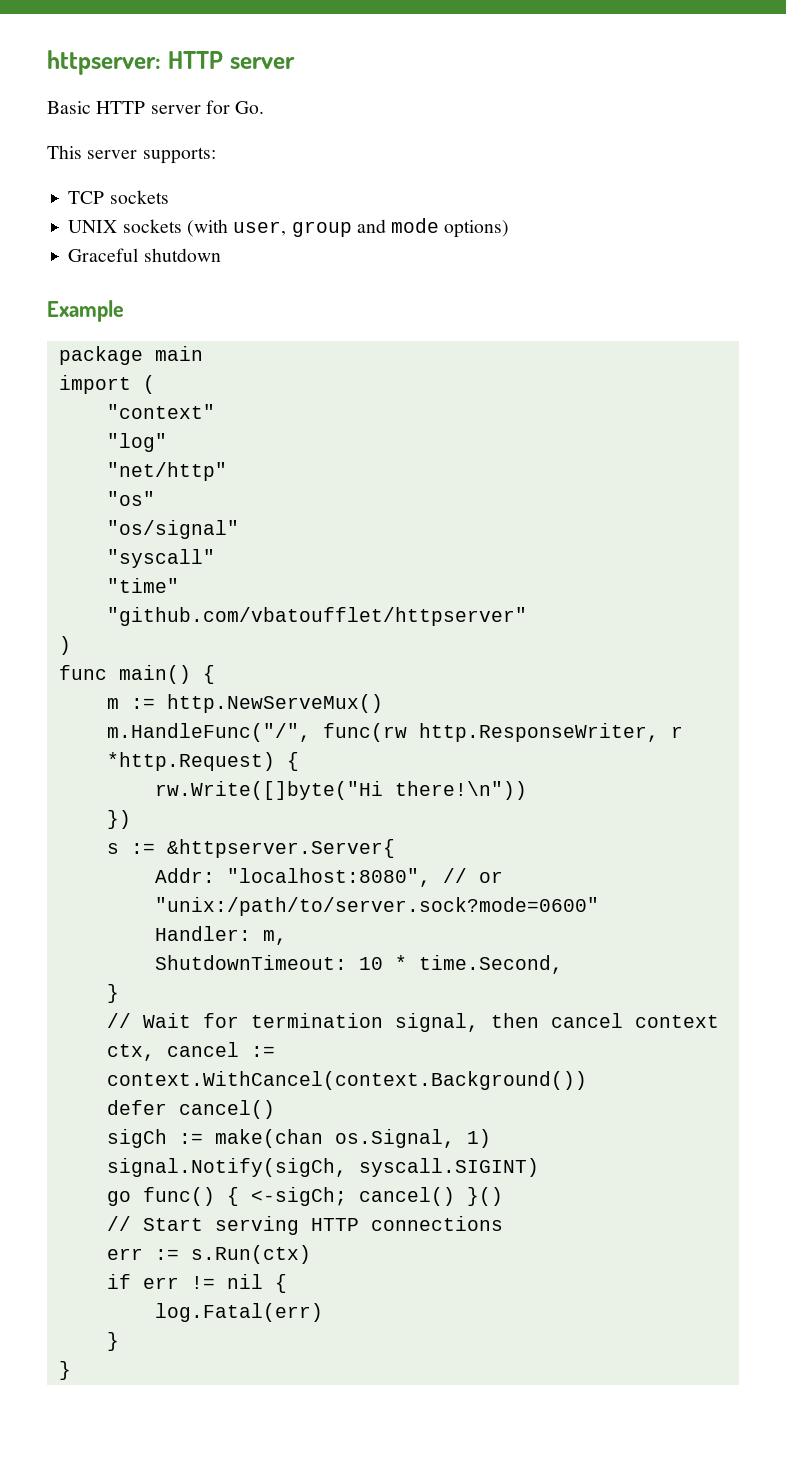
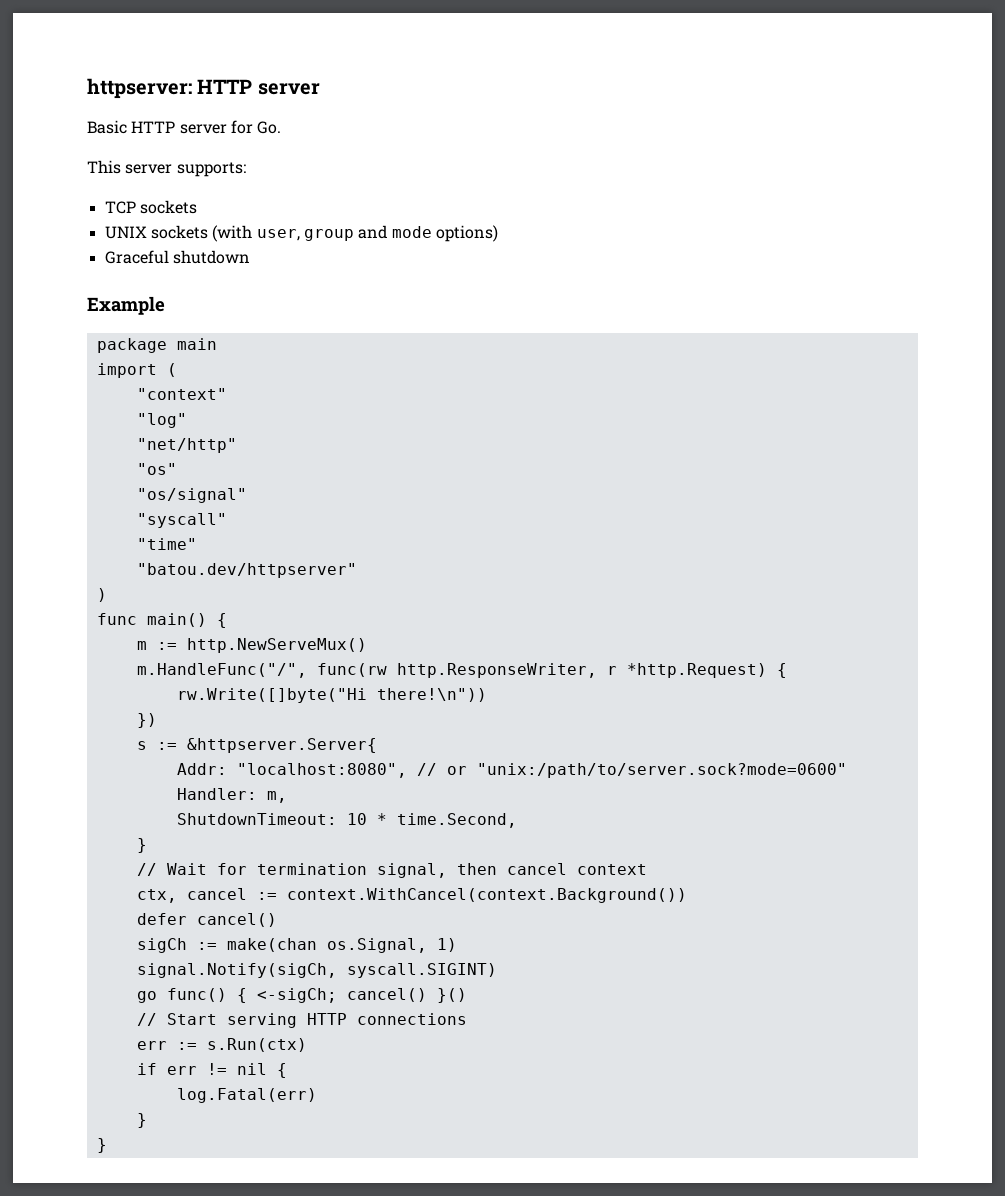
[106,607,527,626] "github.com/vbatoufflet/httpserver" -> [136,563,357,578] "batou.dev/httpserver"

